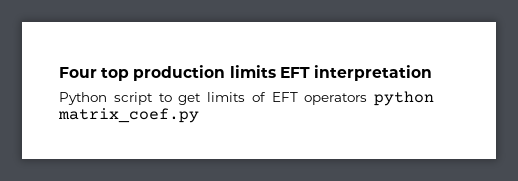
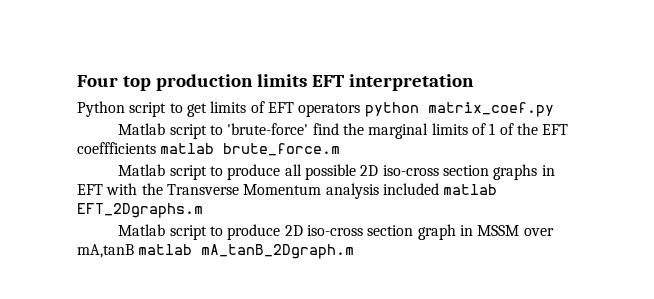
(199, 115) none -> [118,123,569,139] [77,142,341,156] [118,164,555,180] [77,183,498,199] [77,203,203,218] [118,224,554,240] [77,244,355,259] // Matlab script to 'brute-force' find the marginal limits of 1 of the EFT coeffficients matlab brute_force.m // Matlab script to produce all possible 2D iso-cross section graphs in EFT with the Transverse Momentum analysis included matlab EFT_2Dgraphs.m // Matlab script to produce 2D iso-cross section graph in MSSM over mA,tanB matlab mA_tanB_2Dgraph.m

